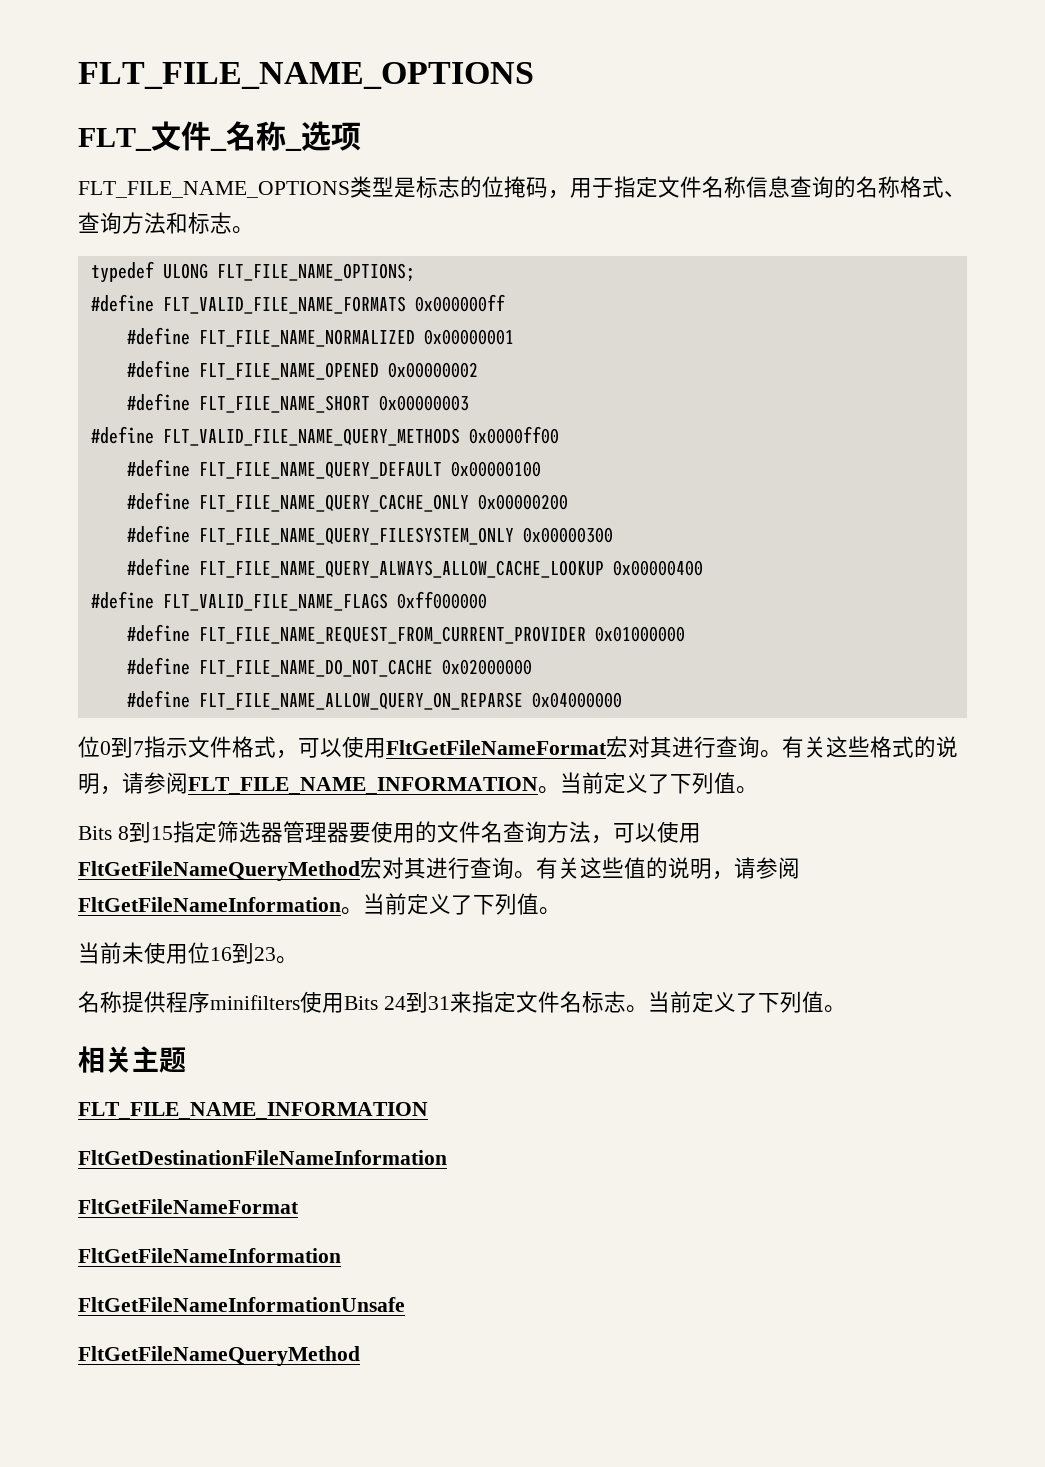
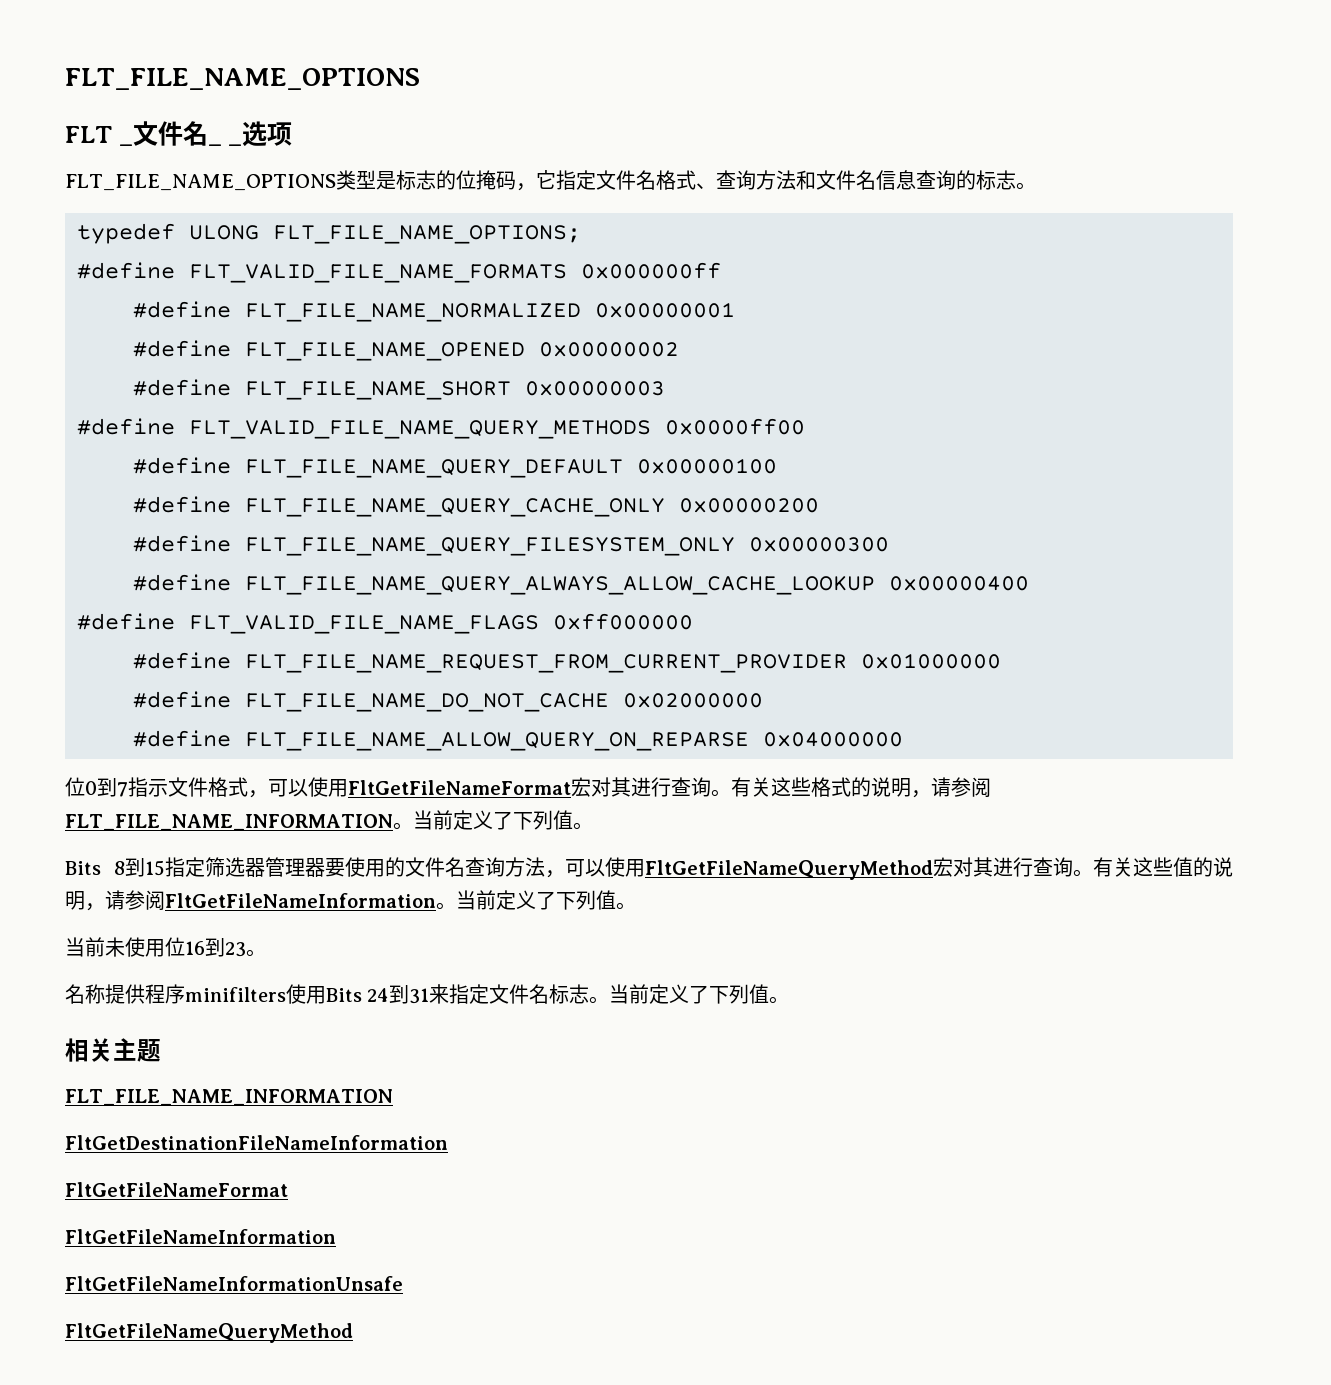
[78,121,286,151] FLT_文件_名称 -> [65,126,112,143] [118,121,222,146] FLT _文件名_
[570,176,966,198] [78,212,188,234] 用于指定文件名称信息查询的名称格式、查询方法和 -> [535,170,976,190] 它指定文件名格式、查询方法和文件名信息查询的

